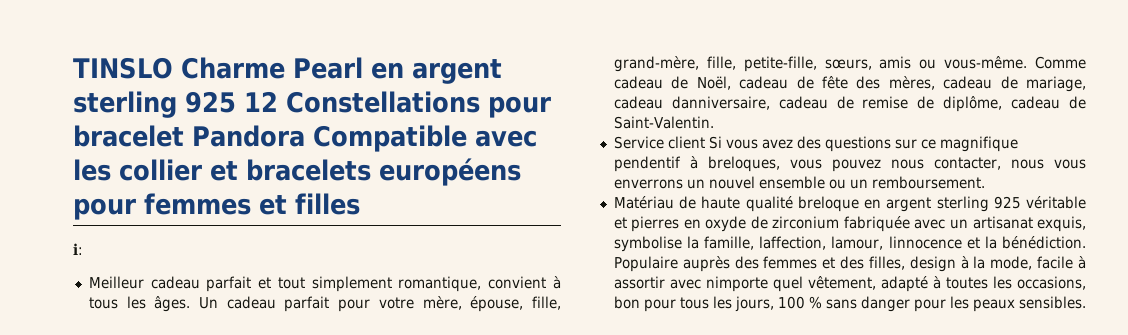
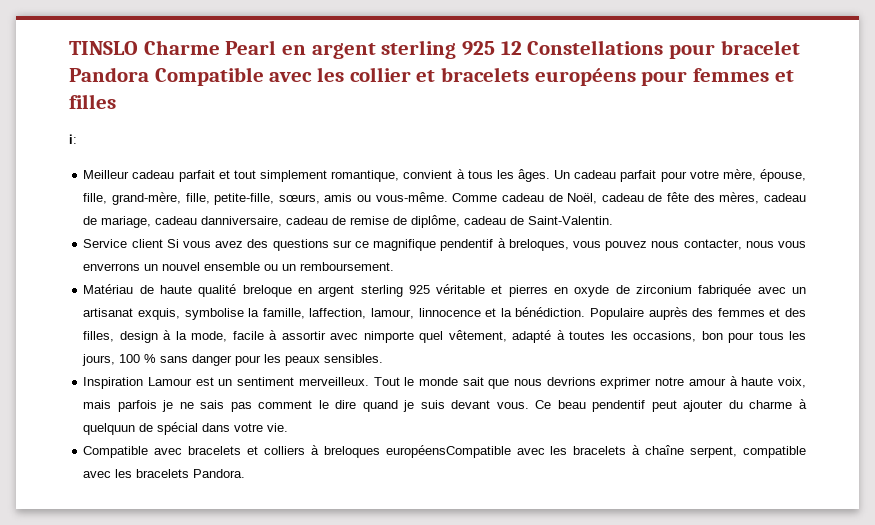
(1086, 302) none -> [83,376,806,389] [83,399,807,412] [83,422,289,435] [83,445,806,458] [83,469,246,478] // Inspiration Lamour est un sentiment merveilleux. Tout le monde sait que nous devrions exprimer notre amour à haute voix, mais parfois je ne sais pas comment le dire quand je suis devant vous. Ce beau pendentif peut ajouter du charme à quelquun de spécial dans votre vie. // Compatible avec bracelets et colliers à breloques européensCompatible avec les bracelets à chaîne serpent, compatible avec les bracelets Pandora.

